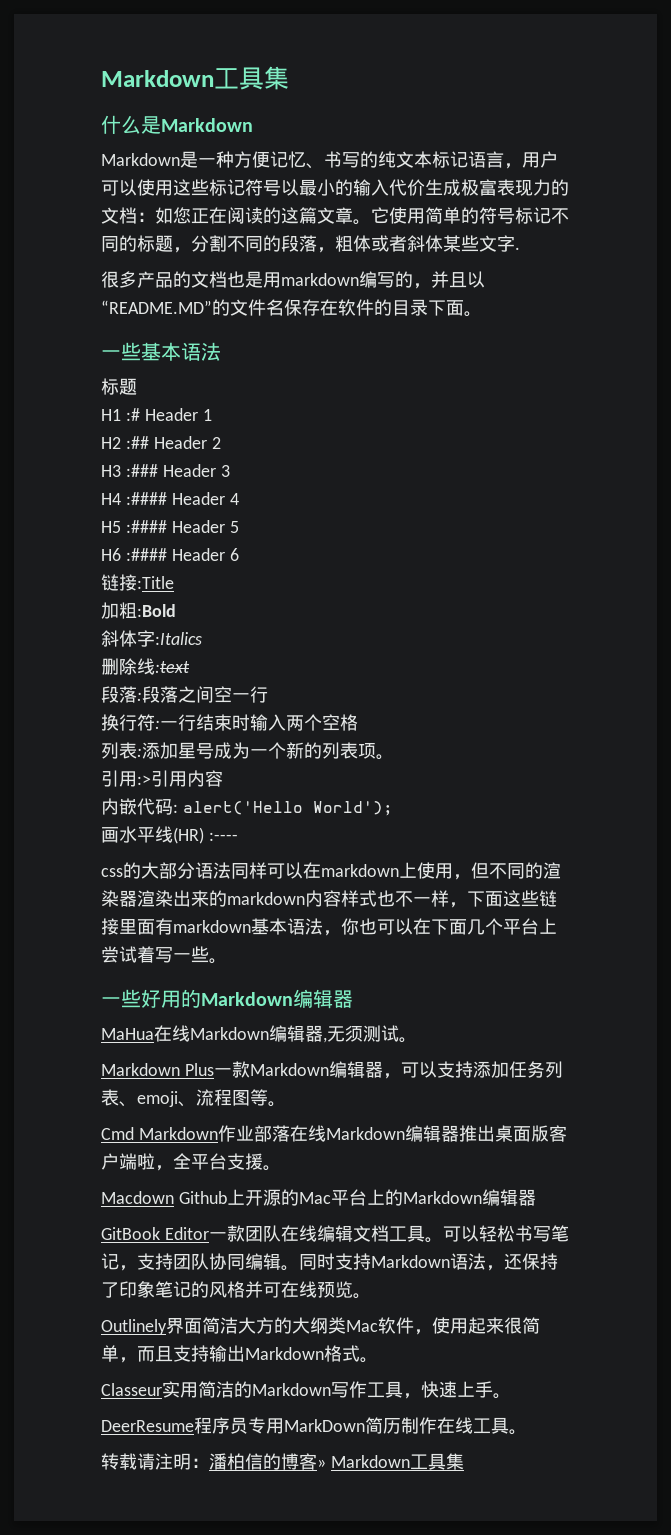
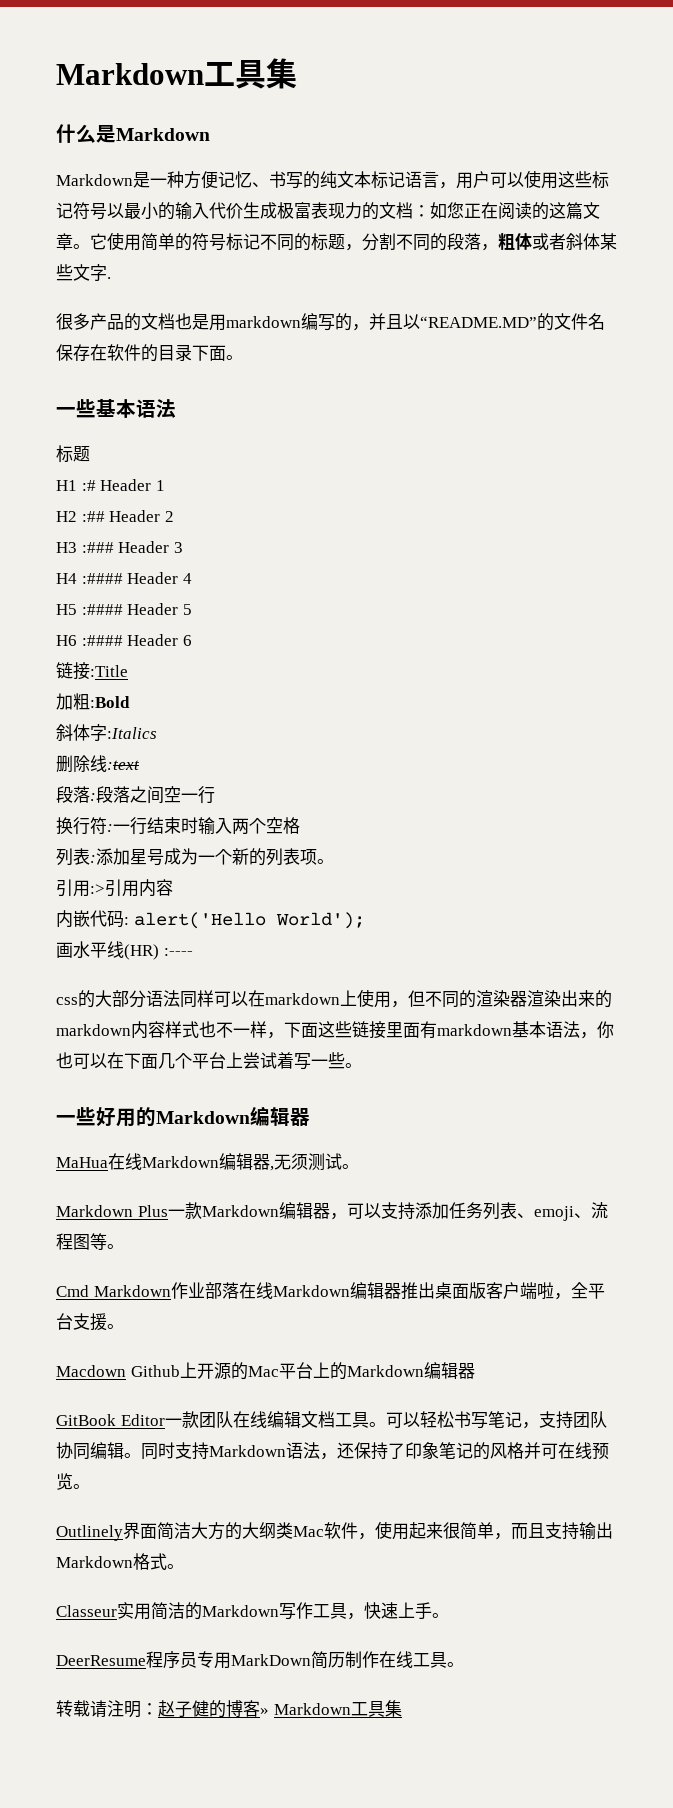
[209,1453,263,1470] 潘柏信 -> [158,1700,209,1718] 赵子健

